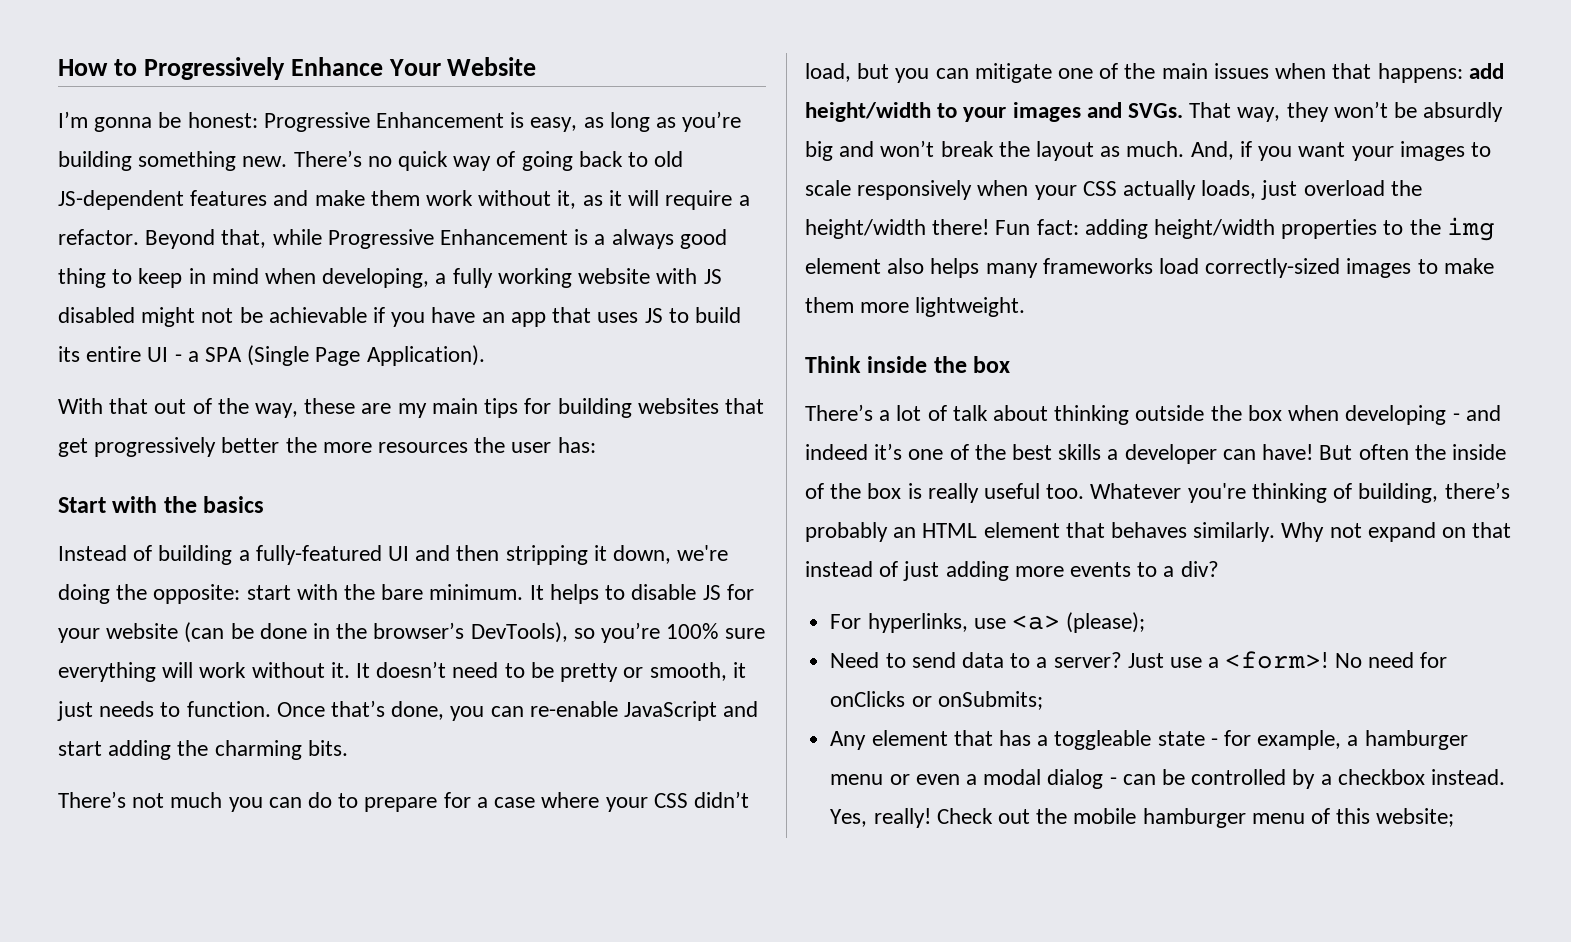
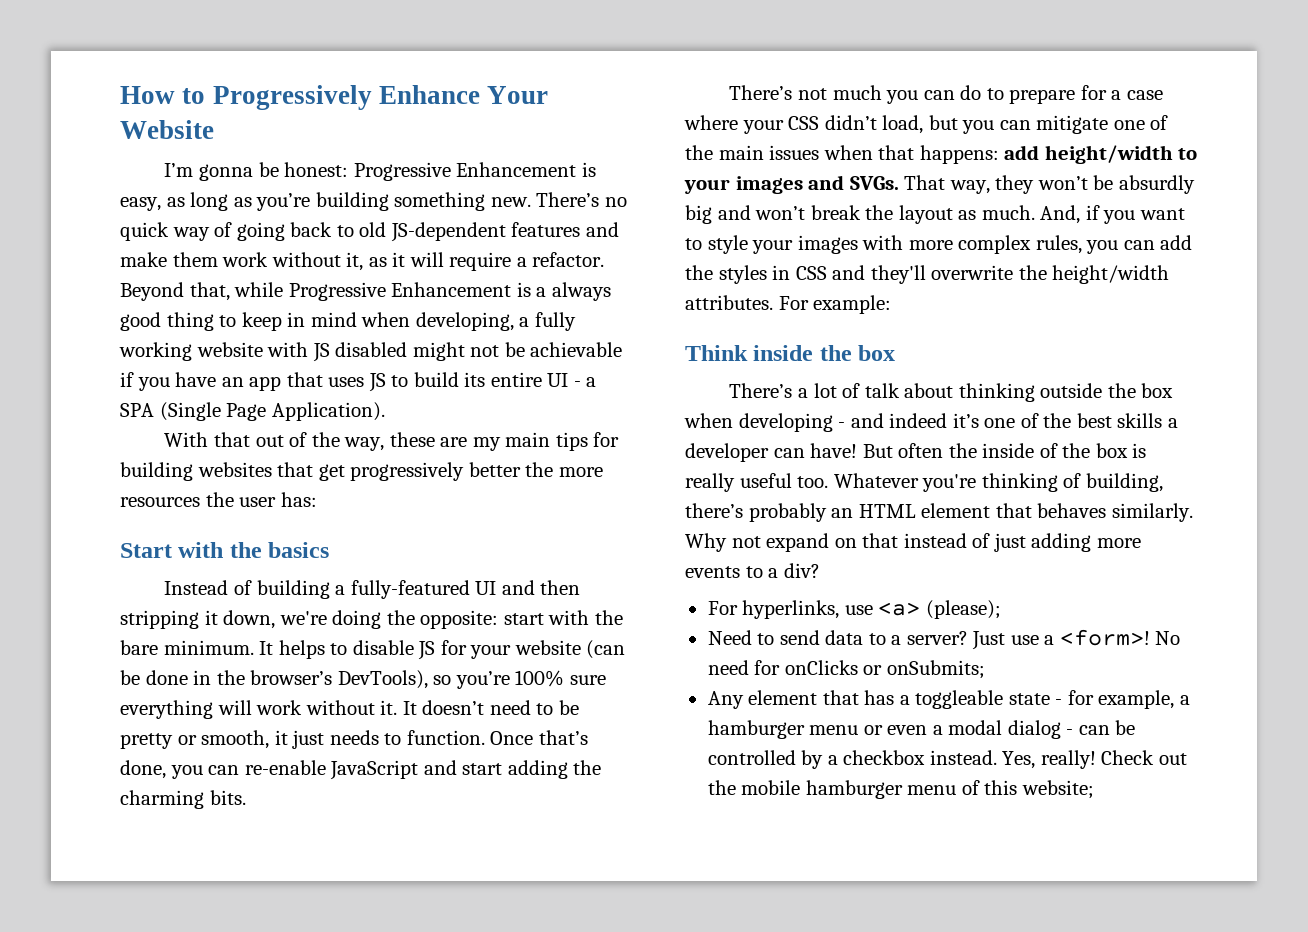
[1351,141,1491,161] [805,180,1422,200] [805,217,1495,241] [805,258,1494,278] [805,297,1026,317] your images to scale responsively when your CSS actually loads, just overload the height/width there! Fun fact: adding height/width properties to the img element also helps many frameworks load correctly-sized images to make them more lightweight. -> [685,235,1193,254] [685,265,1170,284] [685,295,892,314] to style your images with more complex rules, you can add the styles in CSS and they'll overwrite the height/width attributes. For example:

